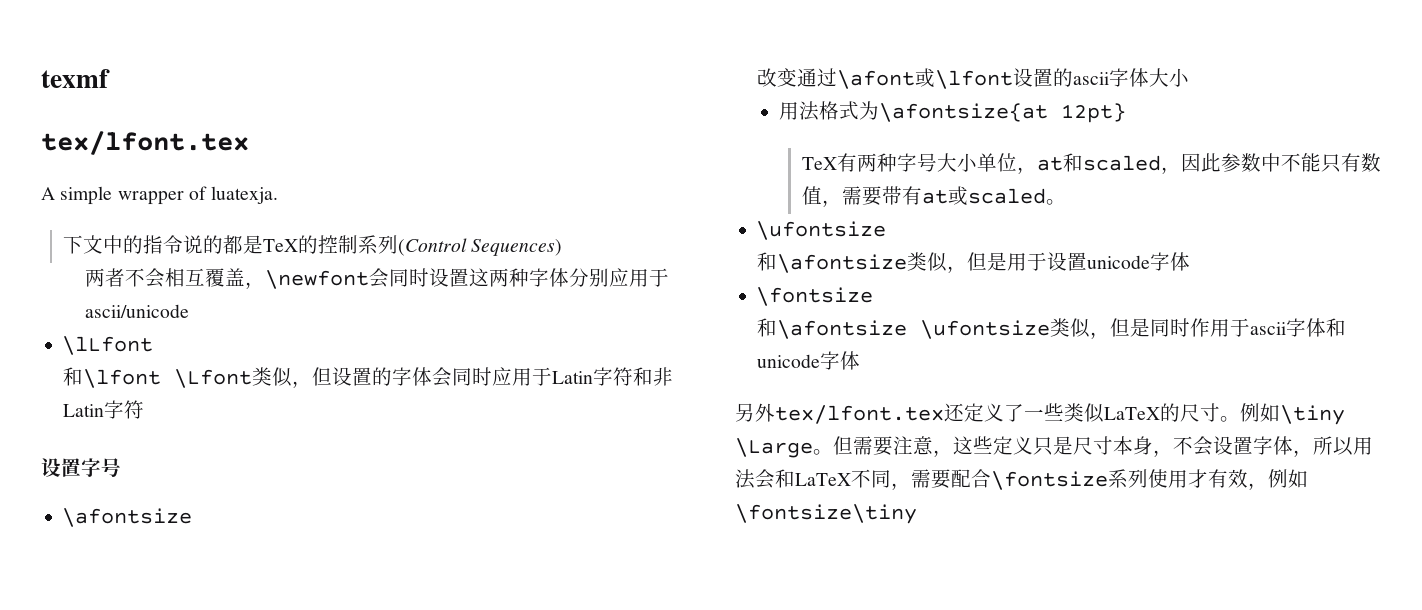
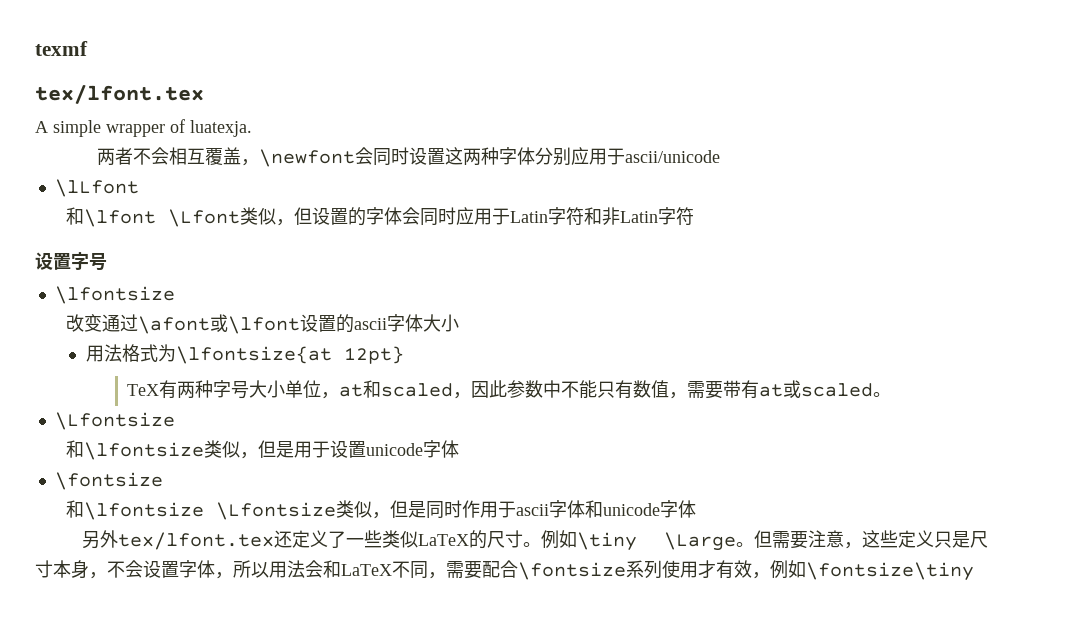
[63,235,563,256] // 下文中的指令说的都是TeX的控制系列(Control Sequences) -> (252, 128) none
[62,508,193,527] \afontsize -> [54,286,175,304] \lfontsize
[878,103,1048,122] \afontsize{at -> [175,346,332,364] \lfontsize{at
[756,221,887,240] [757,252,908,273] \ufontsize // 和\afontsize -> [54,412,175,430] [65,440,204,460] \Lfontsize // 和\lfontsize
[777,320,1051,339] \afontsize \ufontsize -> [83,502,336,520] \lfontsize \Lfontsize

